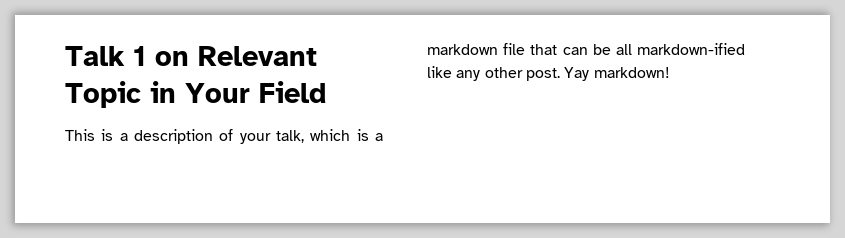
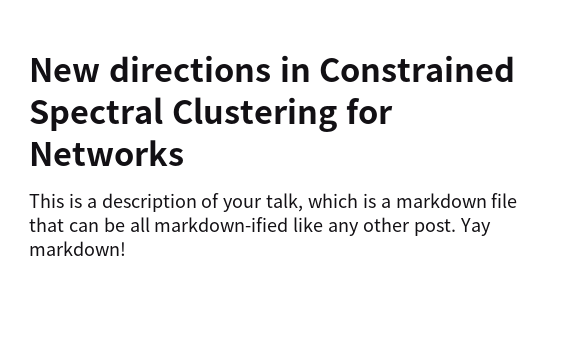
[65,46,317,66] [65,81,326,108] Talk 1 on Relevant Topic in Your Field -> [29,55,516,82] [29,97,393,132] [29,140,184,166] New directions in Constrained Spectral Clustering for Networks

